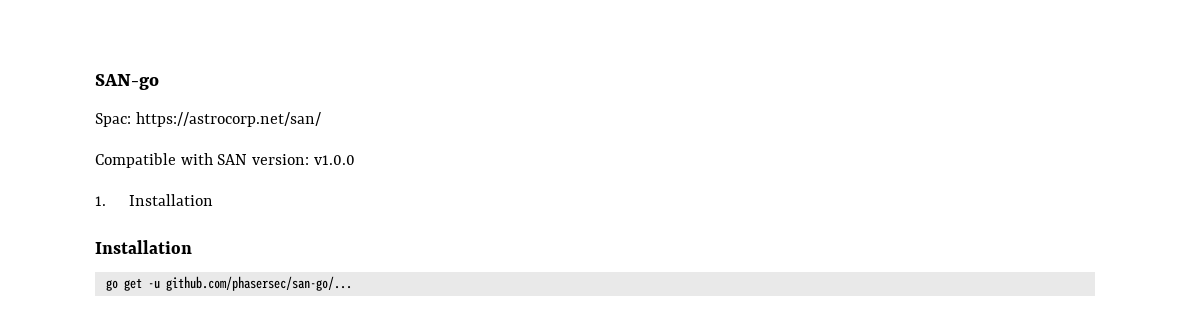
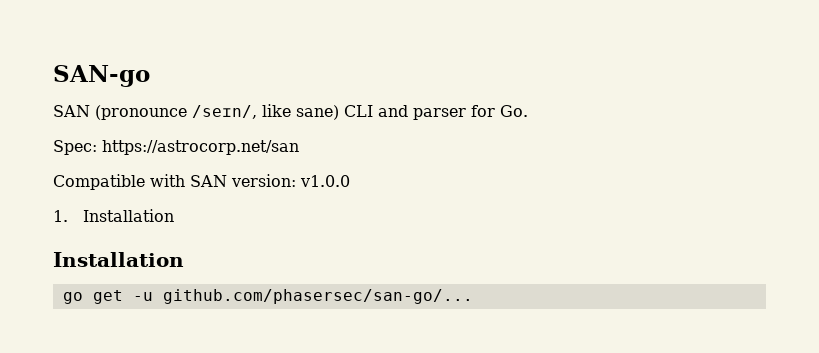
[95,112,321,127] Spac: https://astrocorp.net/san/ -> [53,104,528,120] [53,140,299,155] SAN (pronounce /seɪn/, like sane) CLI and parser for Go. // Spec: https://astrocorp.net/san

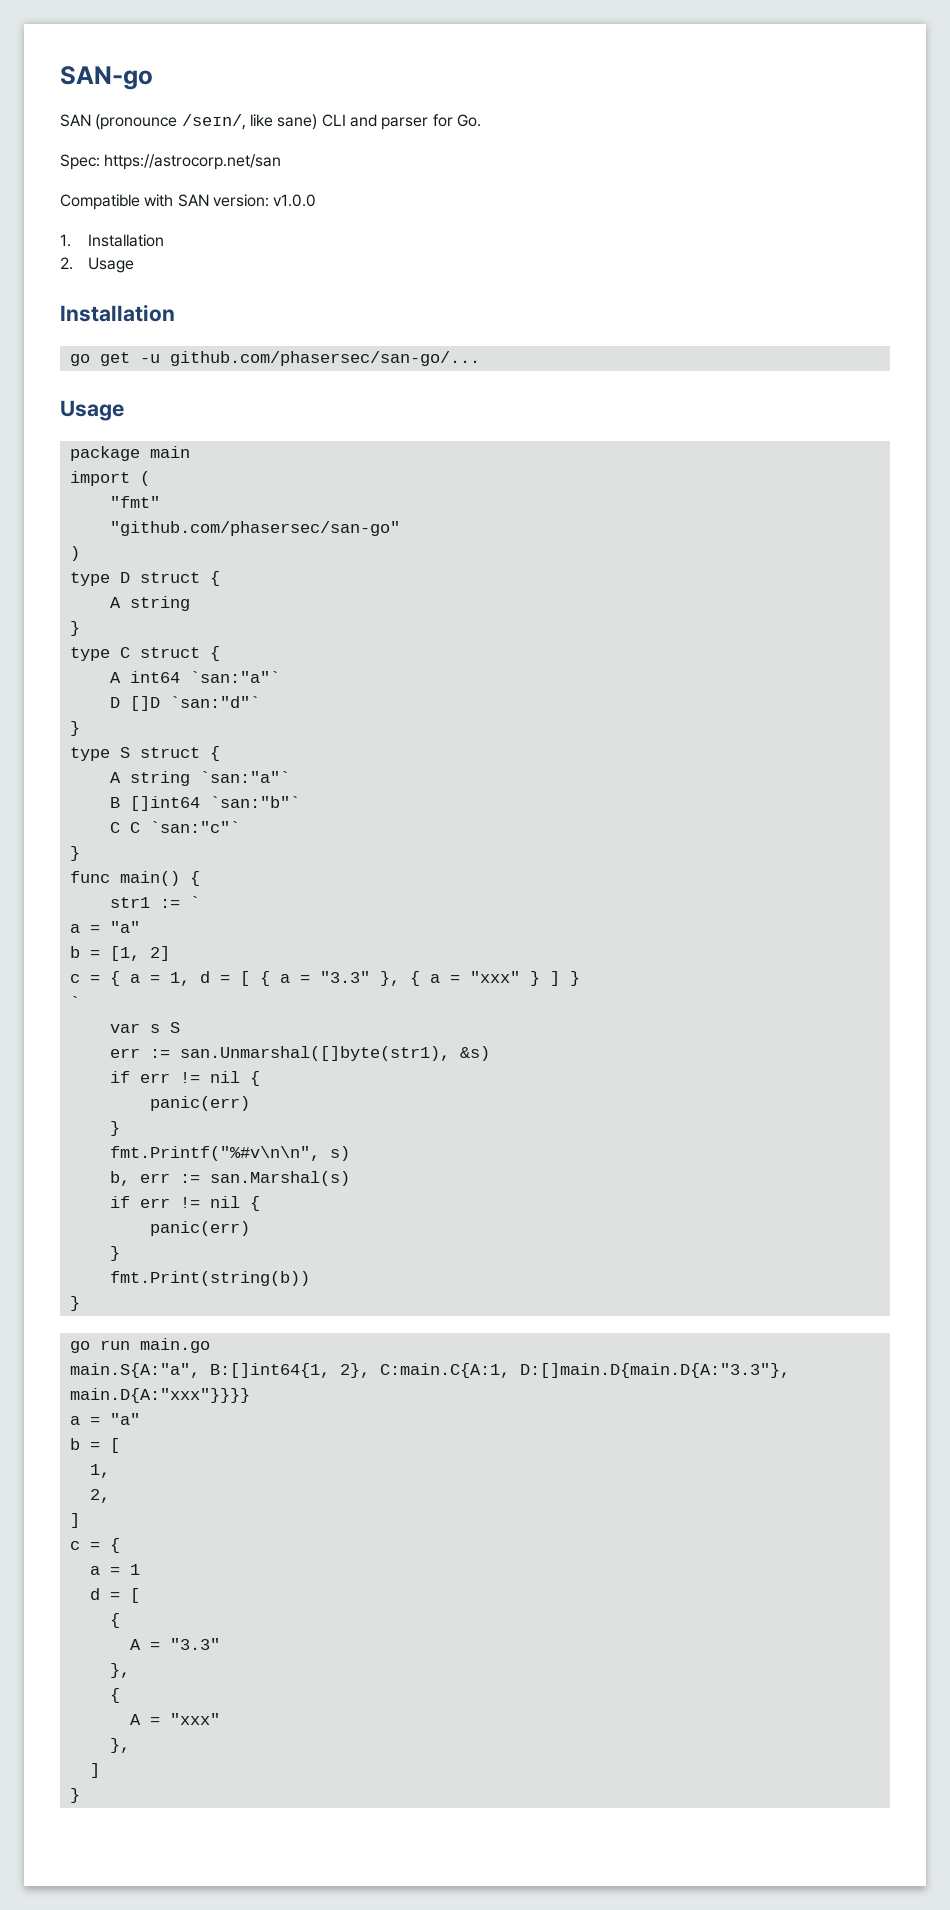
(175, 215) none -> [60,257,134,273] // 2. Usage
(473, 296) none -> [60,400,124,421] [69,446,190,461] [69,471,150,486] [109,496,160,508] [109,521,400,536] [69,546,80,561] [69,571,220,586] [109,596,190,611] [69,621,80,636] [69,646,220,661] [109,671,280,683] [109,696,260,711] [69,721,80,736] [69,746,220,761] [109,771,290,786] [109,796,300,811] [109,821,240,833] [69,846,80,861] [69,871,200,886] [109,896,200,908] [69,921,140,933] [69,946,170,961] [69,971,580,986] [69,996,80,1008] [109,1022,180,1033] [109,1046,490,1061] [109,1071,260,1086] [149,1096,250,1111] [109,1121,120,1136] [109,1146,350,1161] [109,1171,350,1186] [109,1196,260,1211] [149,1221,250,1236] [109,1246,120,1261] [109,1271,310,1286] [69,1296,80,1311] [69,1338,210,1353] [69,1363,790,1378] [69,1388,250,1403] [69,1413,140,1425] [69,1438,120,1453] [89,1464,110,1478] [89,1489,110,1503] [69,1513,80,1528] [69,1538,120,1553] [89,1564,140,1575] [89,1588,140,1603] [109,1613,120,1628] [129,1638,220,1650] [109,1663,130,1678] [109,1688,120,1703] [129,1713,220,1725] [109,1738,130,1753] [89,1763,100,1778] [69,1788,80,1803] // Usage // package main // import ( // "fmt" // "github.com/phasersec/san-go" // ) // type D struct { // A string // } // type C struct { // A int64 `san:"a"` // D []D `san:"d"` // } // type S struct { // A string `san:"a"` // B []int64 `san:"b"` // C C `san:"c"` // } // func main() { // str1 := ` // a = "a" // b = [1, 2] // c = { a = 1, d = [ { a = "3.3" }, { a = "xxx" } ] } // ` // var s S // err := san.Unmarshal([]byte(str1), &s) // if err != nil { // panic(err) // } // fmt.Printf("%#v\n\n", s) // b, err := san.Marshal(s) // if err != nil { // panic(err) // } // fmt.Print(string(b)) // } // go run main.go // main.S{A:"a", B:[]int64{1, 2}, C:main.C{A:1, D:[]main.D{main.D{A:"3.3"}, main.D{A:"xxx"}}}} // a = "a" // b = [ // 1, // 2, // ] // c = { // a = 1 // d = [ // { // A = "3.3" // }, // { // A = "xxx" // }, // ] // }

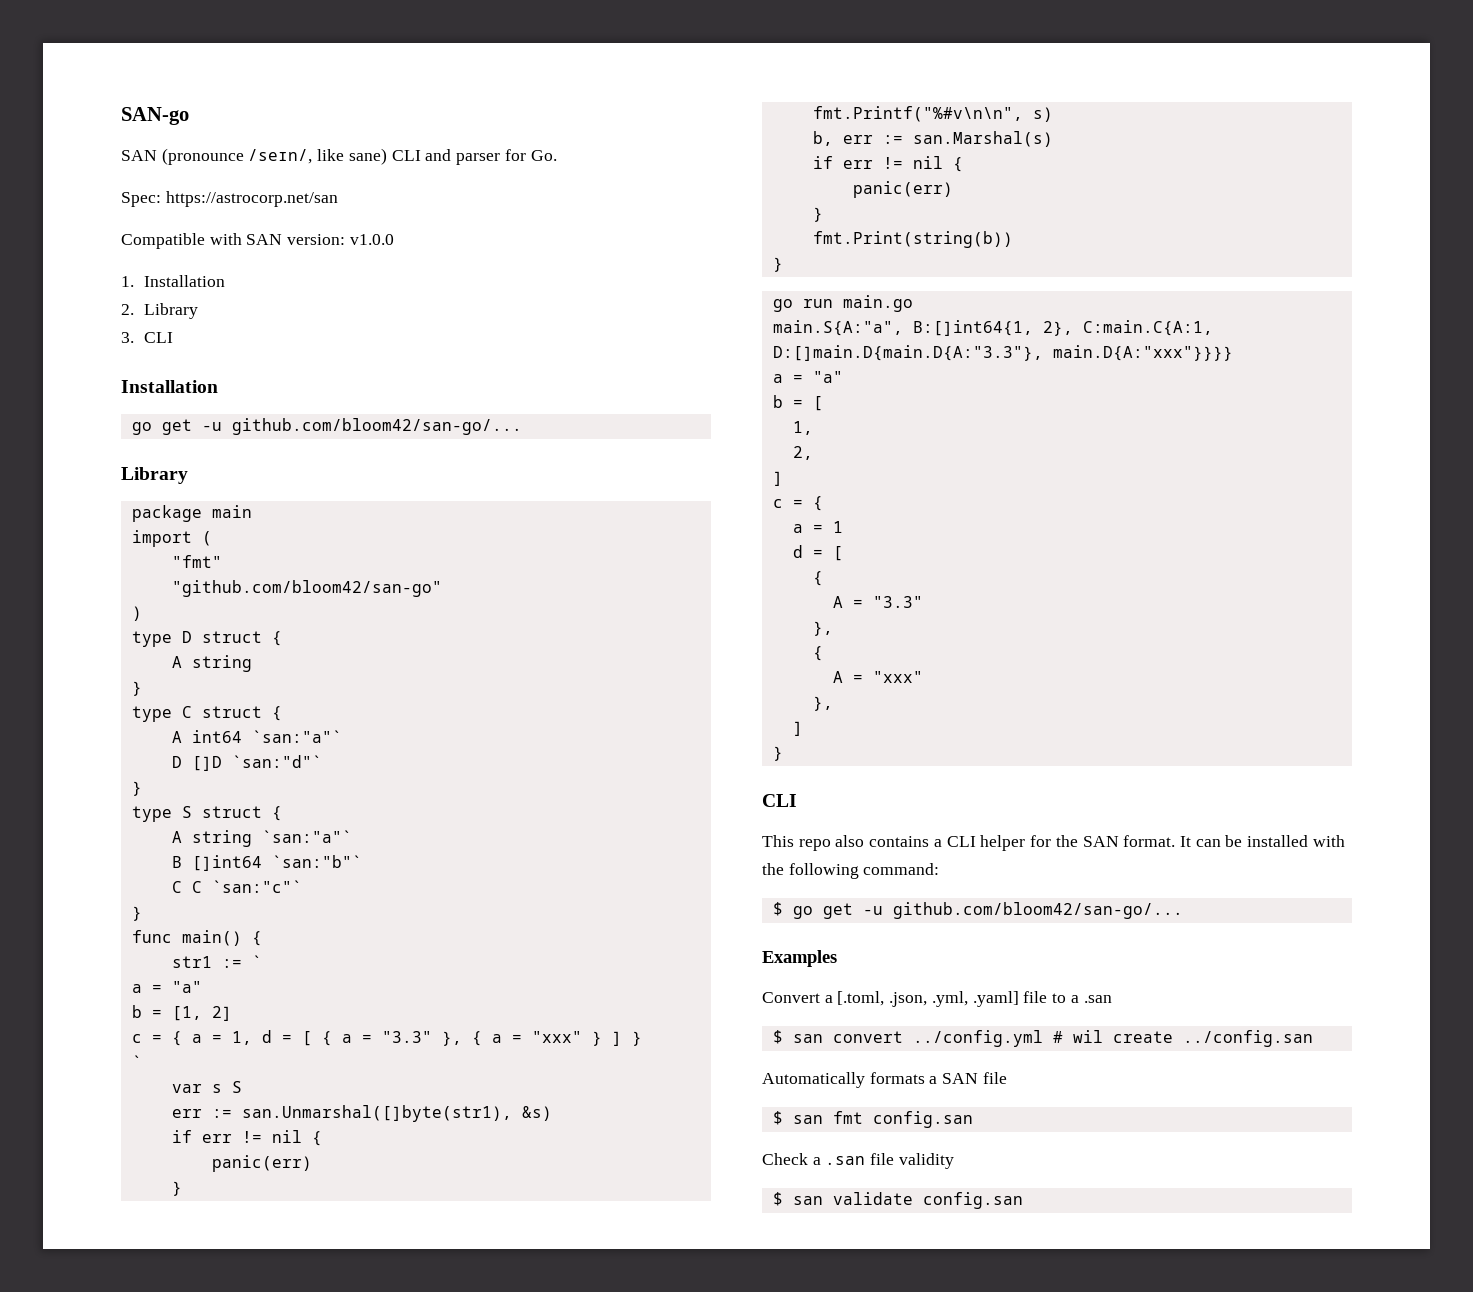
[87,257,134,273] Usage -> [144,303,199,319] [121,332,174,343] Library // 3. CLI
[169,351,480,366] [60,400,124,421] github.com/phasersec/san-go/... // Usage -> [231,418,522,435] [121,467,188,484] github.com/bloom42/san-go/... // Library
[109,521,400,536] "github.com/phasersec/san-go" -> [171,580,442,597] "github.com/bloom42/san-go"
(80, 1795) none -> [762,794,797,807] [762,835,1345,851] [762,863,940,879] [772,902,1183,919] [762,950,837,967] [762,991,1112,1007] [772,1030,1313,1047] [762,1072,1007,1088] [772,1111,973,1128] [762,1153,954,1169] [772,1192,1023,1209] // CLI // This repo also contains a CLI helper for the SAN format. It can be installed with the following command: // $ go get -u github.com/bloom42/san-go/... // Examples // Convert a [.toml, .json, .yml, .yaml] file to a .san // $ san convert ../config.yml # wil create ../config.san // Automatically formats a SAN file // $ san fmt config.san // Check a .san file validity // $ san validate config.san

